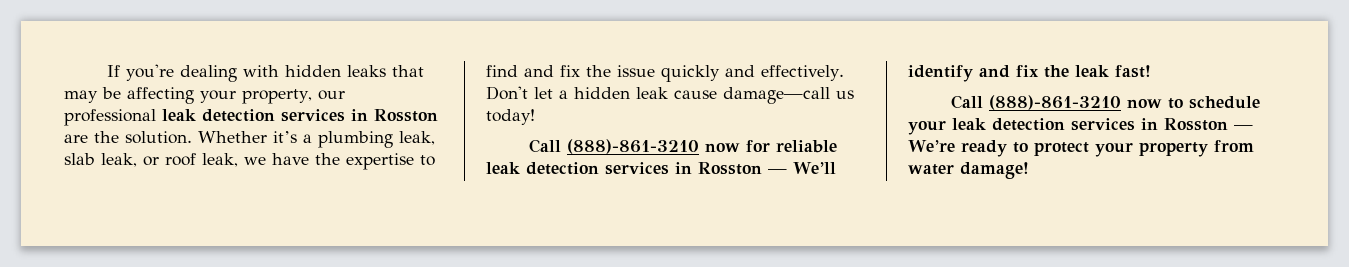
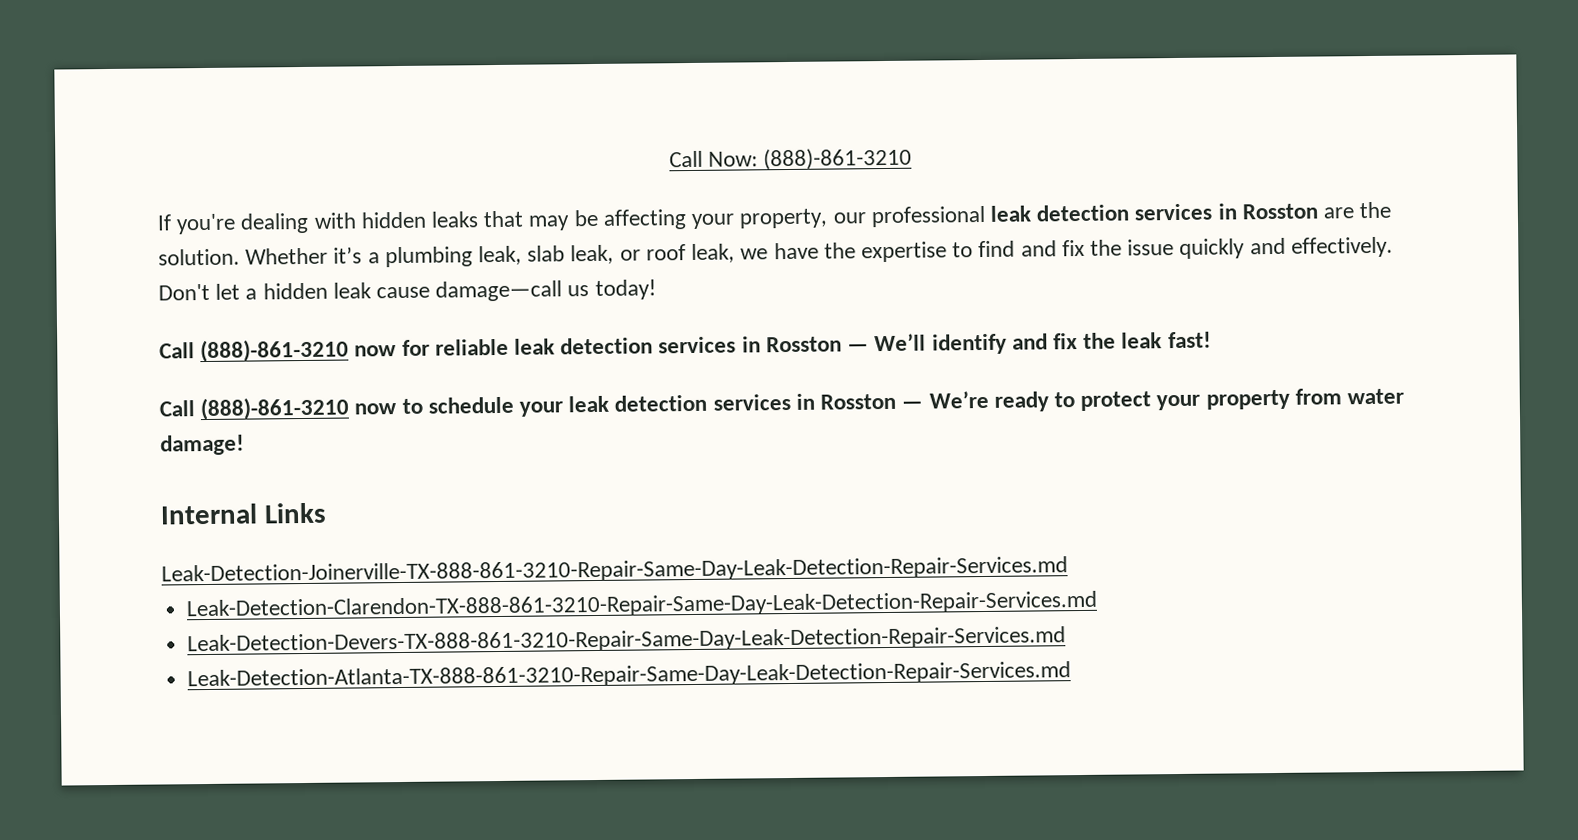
(107, 71) none -> [668,147,913,171] Call Now: (888)-861-3210 //
(1029, 170) none -> [160,502,327,525] [161,556,1068,586] [186,590,1098,621] [187,626,1067,656] [187,661,1072,691] // Internal Links // Leak-Detection-Joinerville-TX-888-861-3210-Repair-Same-Day-Leak-Detection-Repair-Services.md // Leak-Detection-Clarendon-TX-888-861-3210-Repair-Same-Day-Leak-Detection-Repair-Services.md // Leak-Detection-Devers-TX-888-861-3210-Repair-Same-Day-Leak-Detection-Repair-Services.md // Leak-Detection-Atlanta-TX-888-861-3210-Repair-Same-Day-Leak-Detection-Repair-Services.md

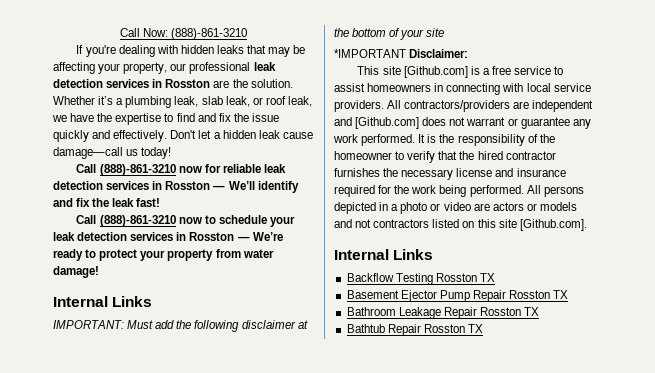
[161,556,1068,586] [186,590,1098,621] [187,626,1067,656] [187,661,1072,691] Leak-Detection-Joinerville-TX-888-861-3210-Repair-Same-Day-Leak-Detection-Repair-Services.md // Leak-Detection-Clarendon-TX-888-861-3210-Repair-Same-Day-Leak-Detection-Repair-Services.md // Leak-Detection-Devers-TX-888-861-3210-Repair-Same-Day-Leak-Detection-Repair-Services.md // Leak-Detection-Atlanta-TX-888-861-3210-Repair-Same-Day-Leak-Detection-Repair-Services.md -> [53,320,308,332] [334,28,445,40] [334,49,469,58] [357,66,564,78] [334,83,591,95] [334,100,594,112] [334,117,591,129] [333,134,555,146] [334,151,556,163] [334,168,566,180] [334,185,584,197] [334,202,577,214] [334,219,587,231] [334,249,434,260] [346,273,495,285] [346,290,569,302] [346,307,540,319] [346,324,483,336] IMPORTANT: Must add the following disclaimer at the bottom of your site // *IMPORTANT Disclaimer: // This site [Github.com] is a free service to assist homeowners in connecting with local service providers. All contractors/providers are independent and [Github.com] does not warrant or guarantee any work performed. It is the responsibility of the homeowner to verify that the hired contractor furnishes the necessary license and insurance required for the work being performed. All persons depicted in a photo or video are actors or models and not contractors listed on this site [Github.com]. // Internal Links // Backflow Testing Rosston TX // Basement Ejector Pump Repair Rosston TX // Bathroom Leakage Repair Rosston TX // Bathtub Repair Rosston TX

